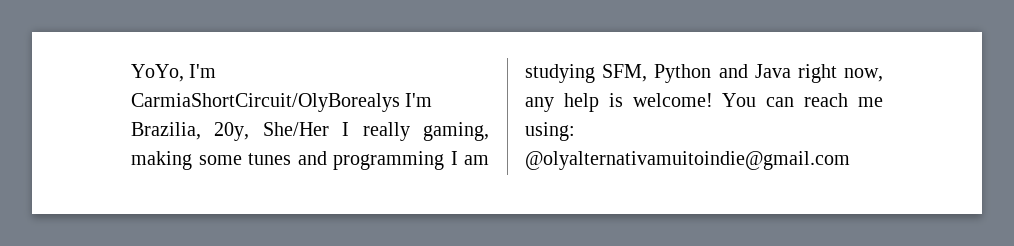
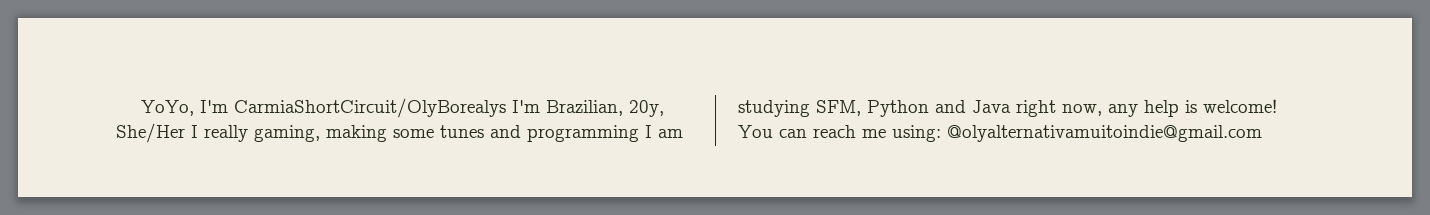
[131,122,201,140] Brazilia, -> [545,100,623,116] Brazilian,

